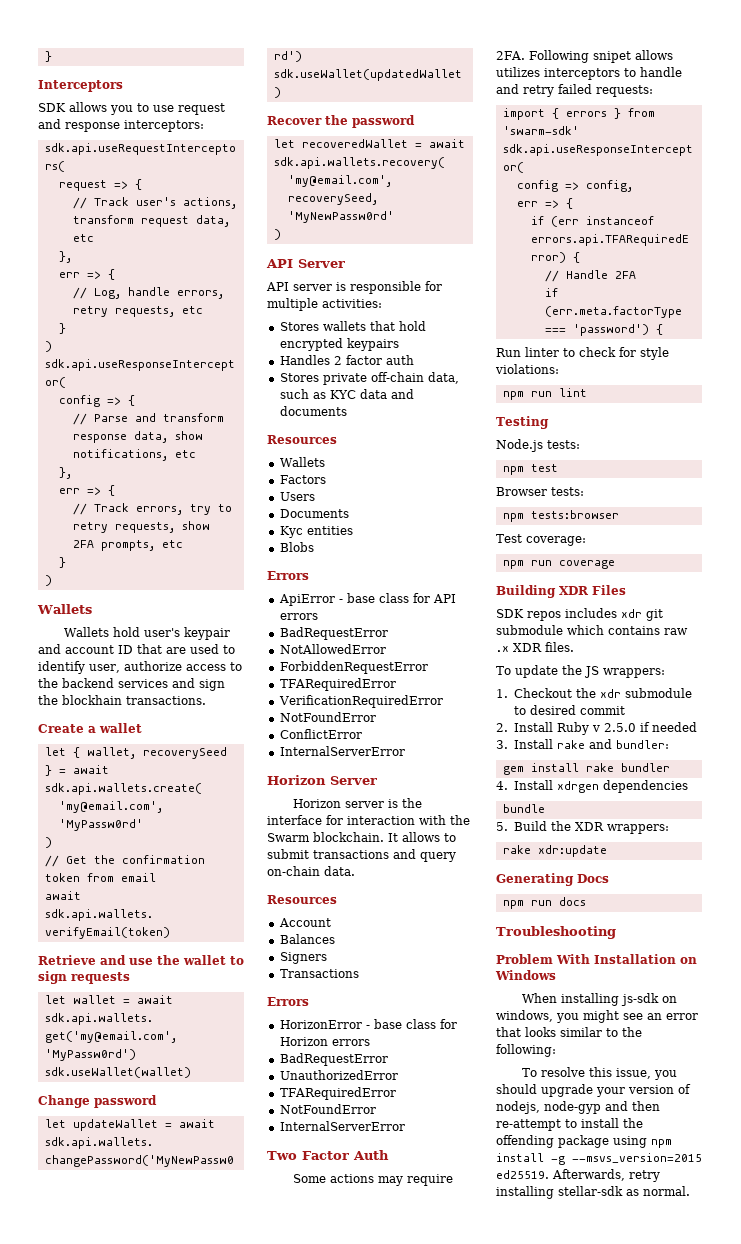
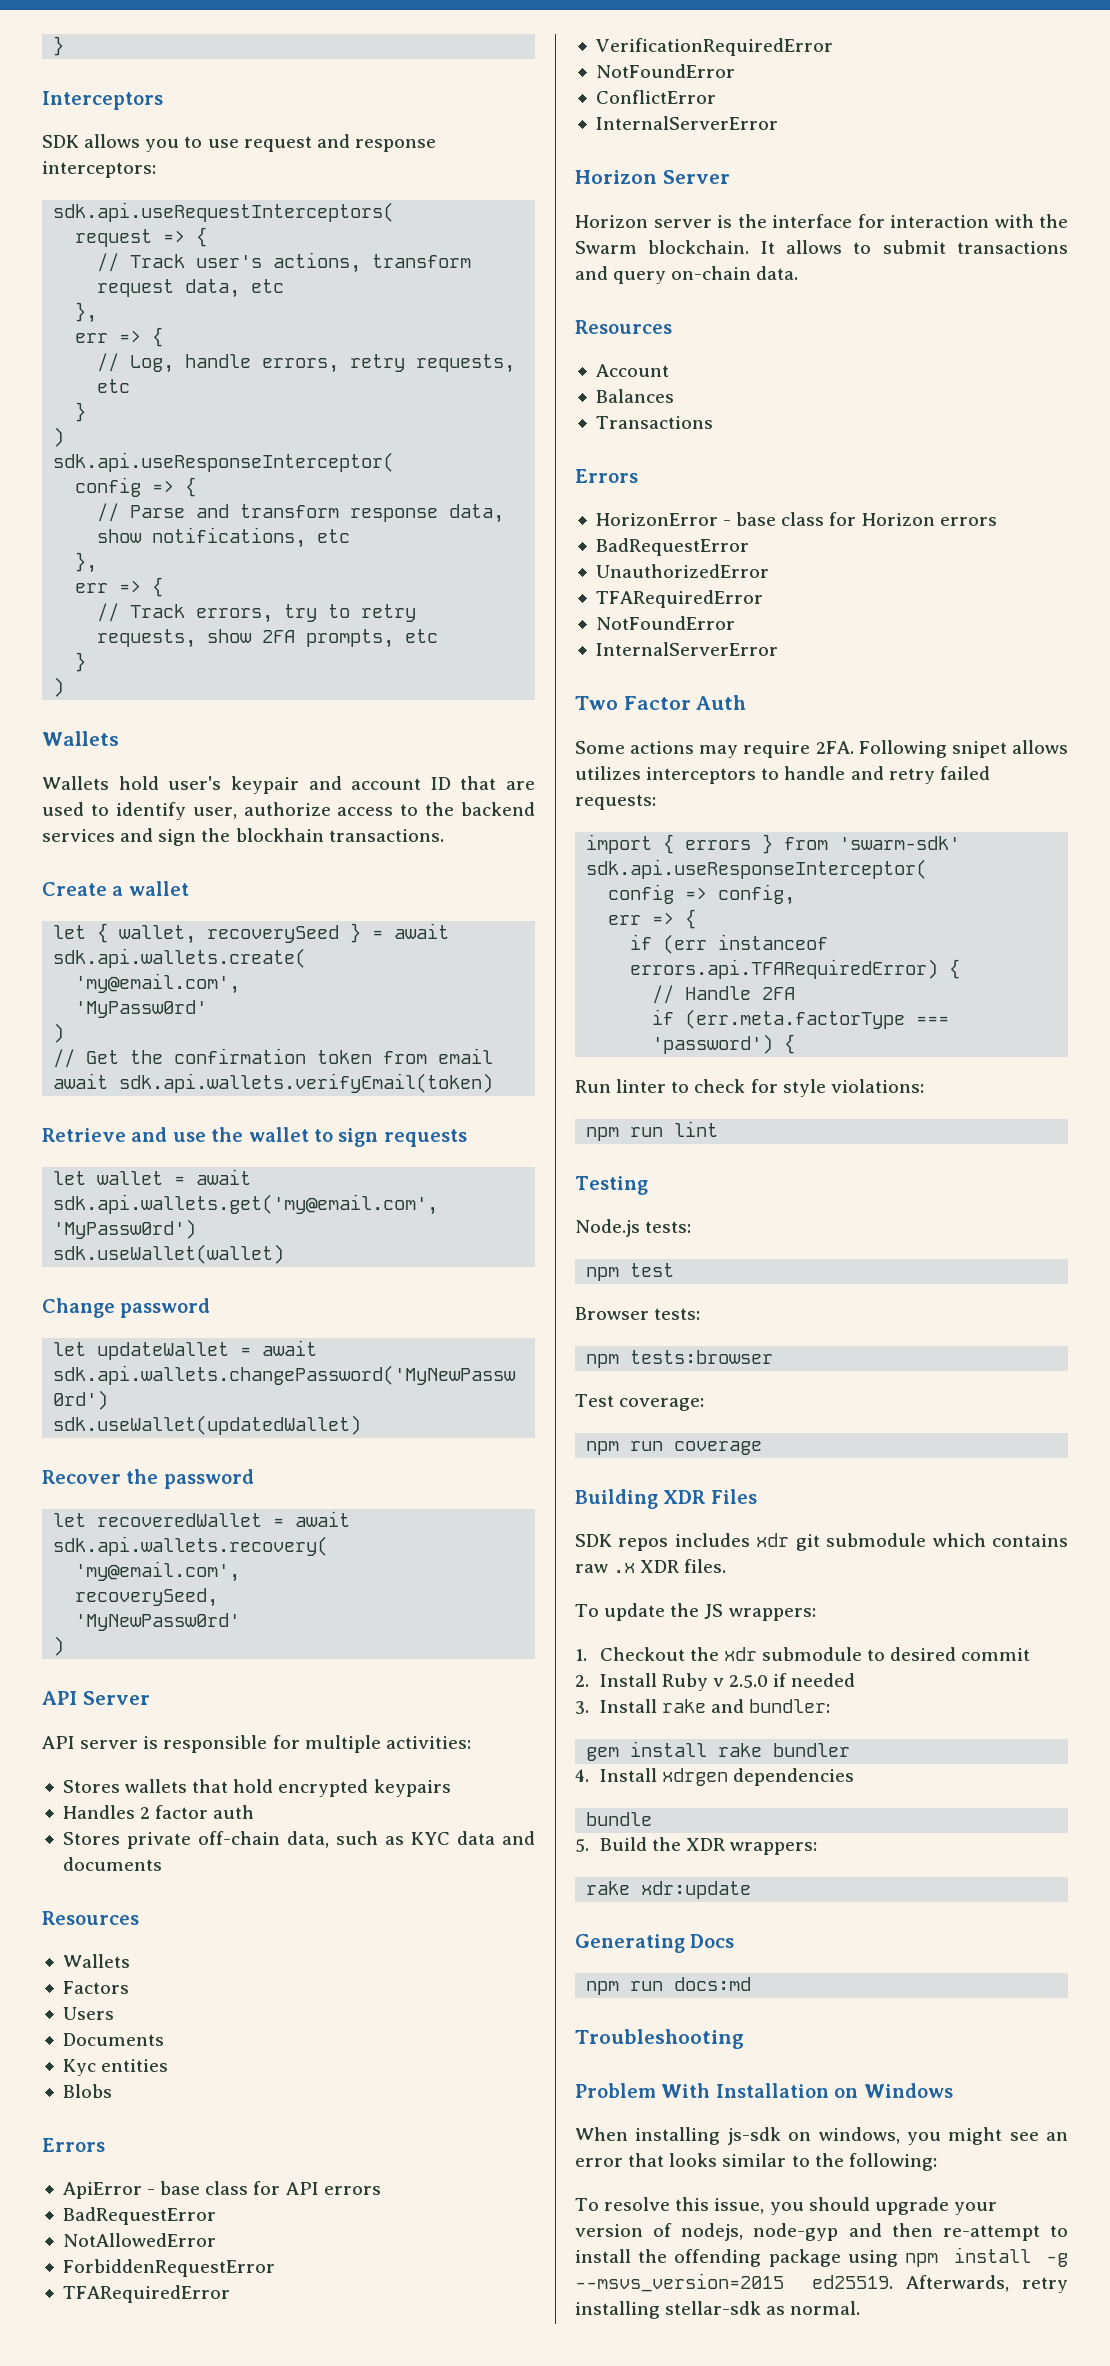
[279,952,327,964] // Signers -> (674, 396) none
[558,897,586,906] docs -> [674,1977,752,1991] docs:md

